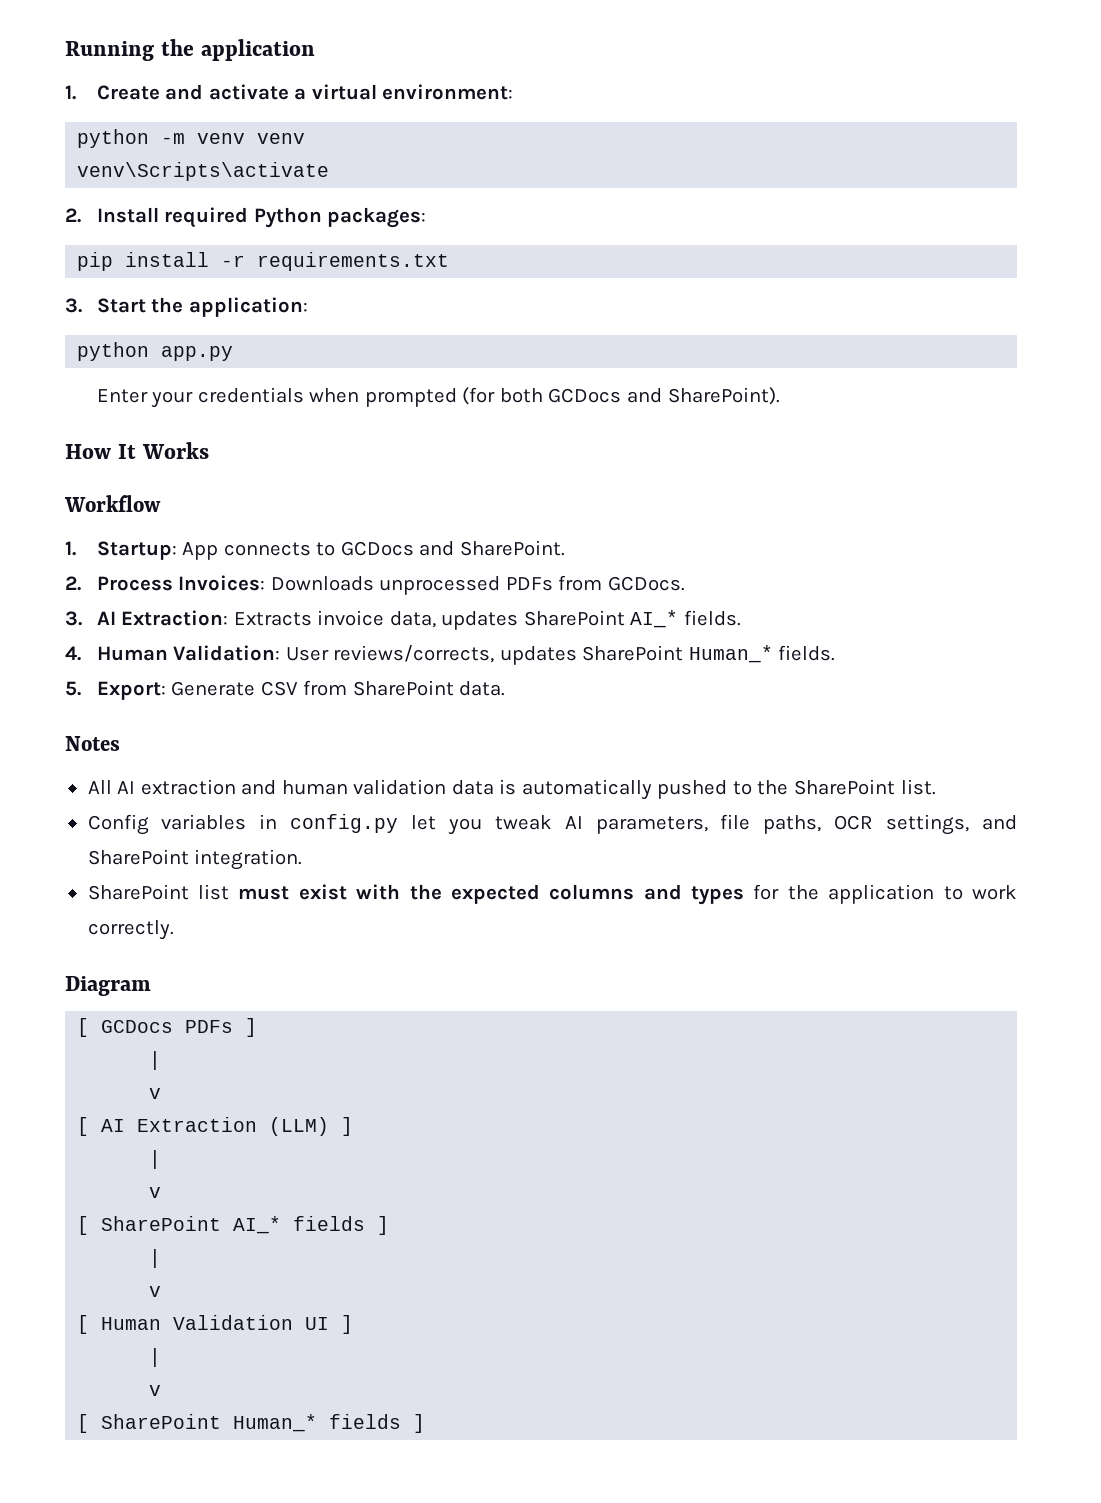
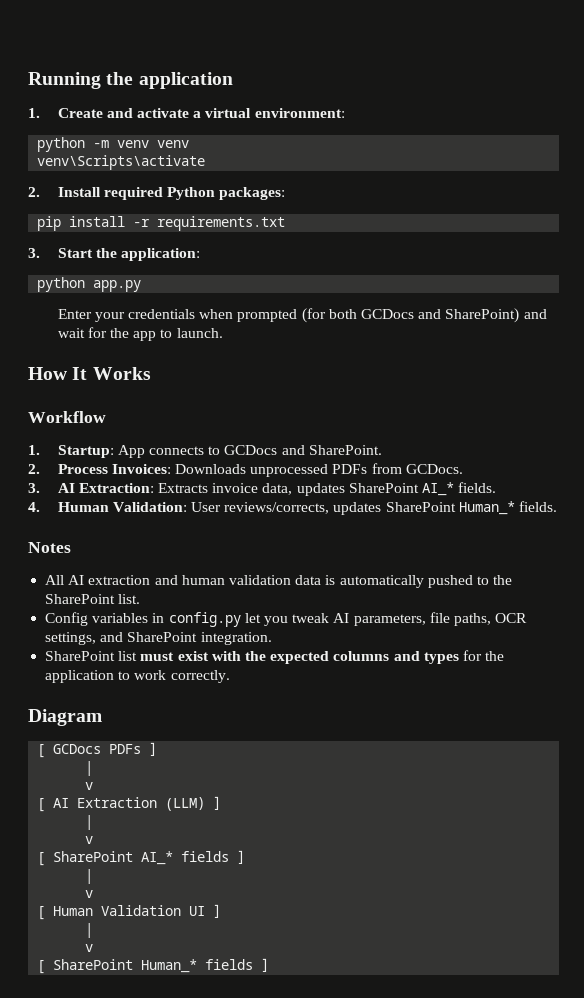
[667,387,780,405] SharePoint). -> [445,308,547,323] [57,327,223,341] SharePoint) and wait for the app to launch.
[65,680,506,700] // 5. Export: Generate CSV from SharePoint data. -> (557, 506) none

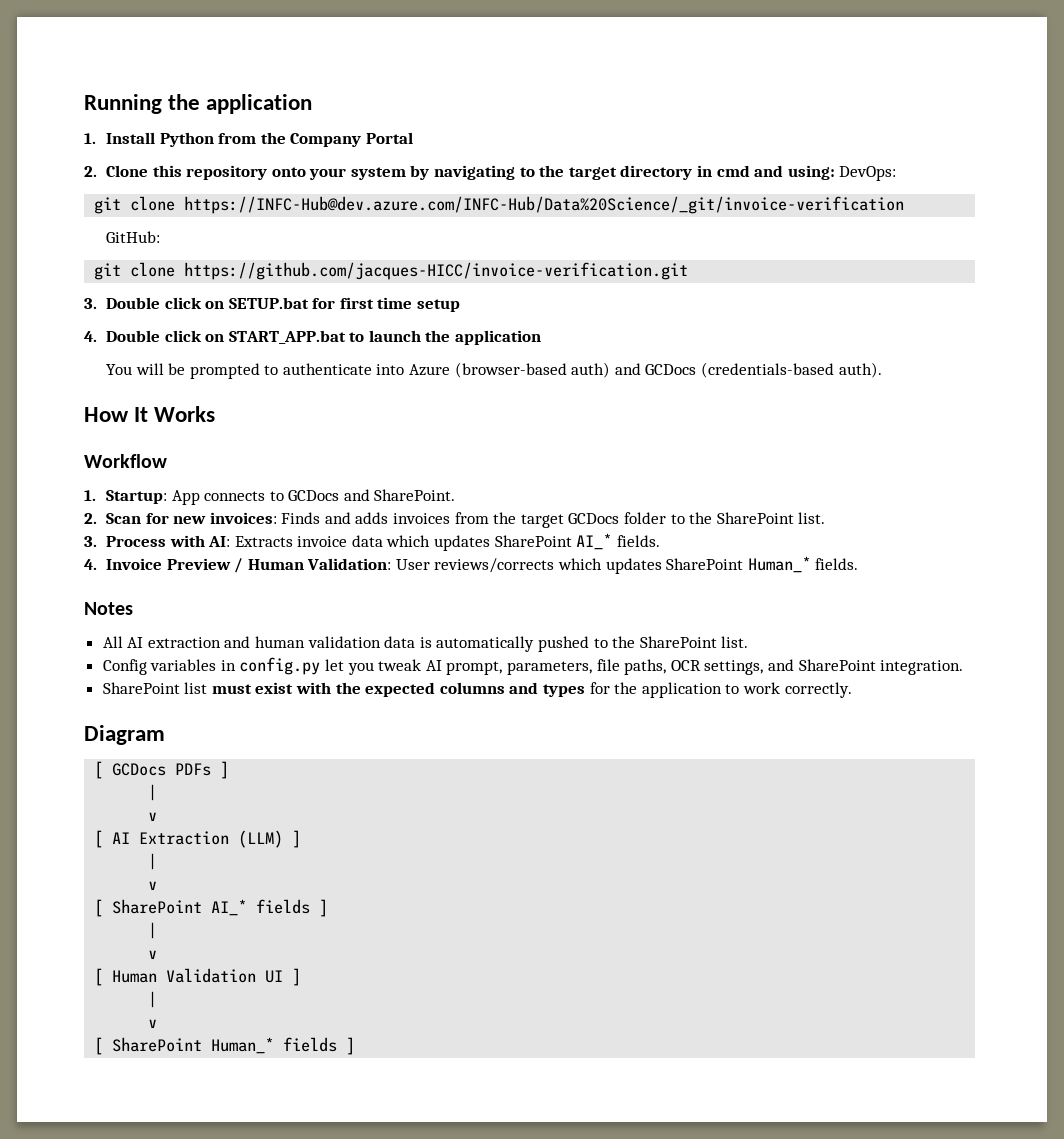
[57,108,345,118] [37,137,190,152] [37,155,206,170] [28,187,286,200] [37,216,286,231] [28,248,201,261] [37,277,142,292] [57,308,547,323] [57,327,223,341] Create and activate a virtual environment: // python -m venv venv // venv\Scripts\activate // 2. Install required Python packages: // pip install -r requirements.txt // 3. Start the application: // python app.py // Enter your credentials when prompted (for both GCDocs and SharePoint) and wait for the app to launch. -> [105,132,413,147] [84,165,897,181] [94,196,905,214] [105,231,160,243] [94,262,689,280] [84,297,461,312] [84,330,542,345] [105,362,882,379] Install Python from the Company Portal // 2. Clone this repository onto your system by navigating to the target directory in cmd and using: DevOps: // git clone https://INFC-Hub@dev.azure.com/INFC-Hub/Data%20Science/_git/invoice-verification // GitHub: // git clone https://github.com/jacques-HICC/invoice-verification.git // 3. Double click on SETUP.bat for first time setup // 4. Double click on START_APP.bat to launch the application // You will be prompted to authenticate into Azure (browser-based auth) and GCDocs (credentials-based auth).
[57,463,463,477] [28,483,293,495] Process Invoices: Downloads unprocessed PDFs from GCDocs. // 3. AI Extraction: Extracts invoice data, -> [105,512,826,528] [84,535,431,547] Scan for new invoices: Finds and adds invoices from the target GCDocs folder to the SharePoint list. // 3. Process with AI: Extracts invoice data which
(40, 507) none -> [105,558,244,573] Invoice Preview /
[224,502,330,514] reviews/corrects, -> [434,558,603,573] reviews/corrects which
(350, 618) none -> [446,661,503,675] prompt,

